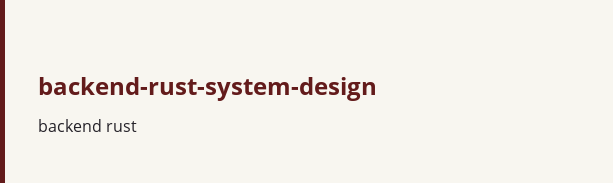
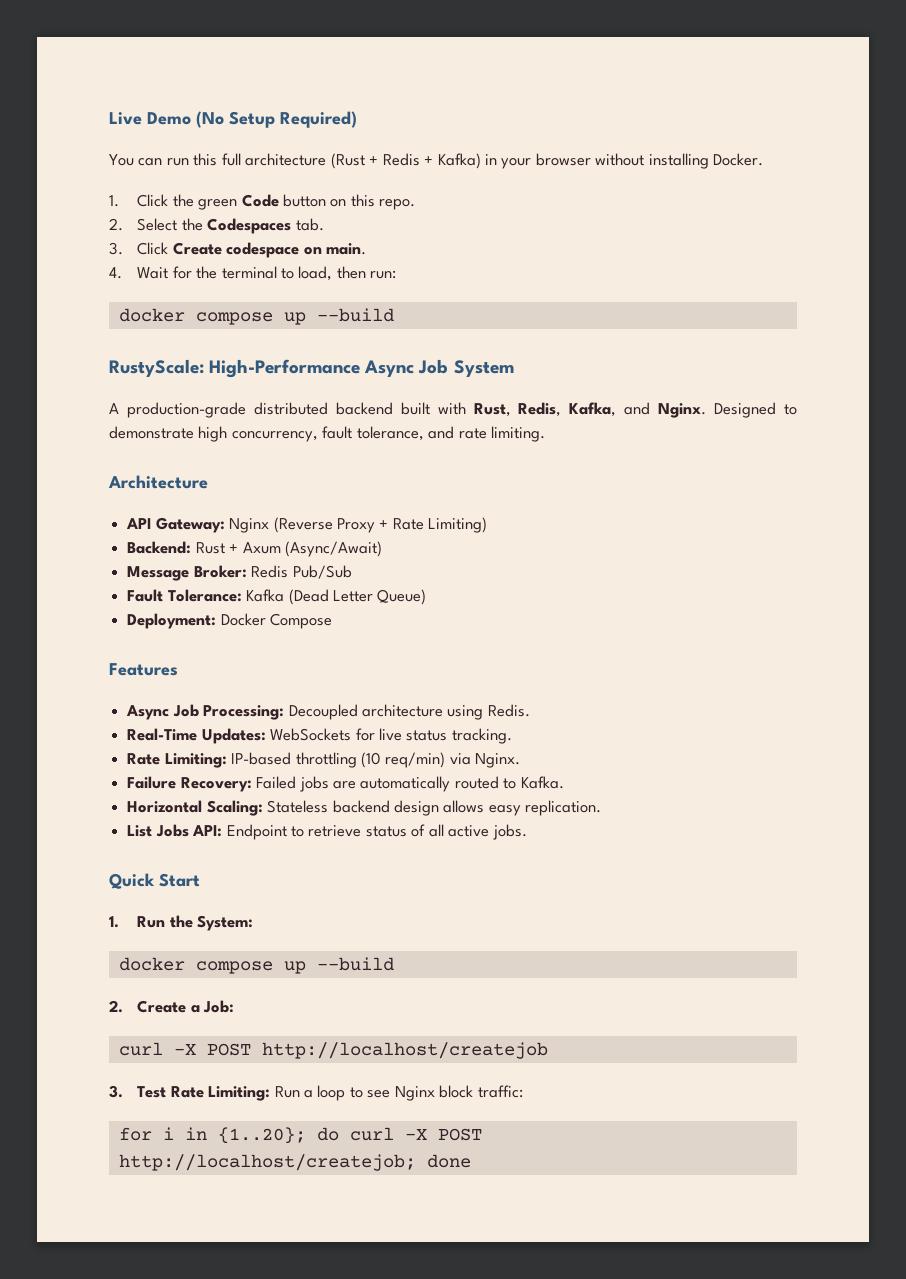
[38,77,377,101] [38,119,138,132] backend-rust-system-design // backend rust -> [109,111,357,128] [109,153,764,169] [109,194,416,210] [109,218,324,234] [109,242,366,258] [109,266,397,281] [118,308,394,325] [109,359,514,378] [109,402,797,418] [109,426,546,442] [108,475,208,489] [126,517,488,533] [127,541,382,557] [127,565,352,581] [127,589,427,605] [127,613,333,629] [109,663,178,676] [126,704,530,720] [127,728,512,744] [127,752,521,768] [127,776,564,792] [127,800,602,816] [127,824,527,840] [109,873,200,889] [109,915,254,931] [118,957,394,974] [109,1000,235,1013] [118,1042,548,1059] [109,1085,523,1101] [118,1127,482,1144] [118,1154,471,1171] Live Demo (No Setup Required) // You can run this full architecture (Rust + Redis + Kafka) in your browser without installing Docker. // 1. Click the green Code button on this repo. // 2. Select the Codespaces tab. // 3. Click Create codespace on main. // 4. Wait for the terminal to load, then run: // docker compose up --build // RustyScale: High-Performance Async Job System // A production-grade distributed backend built with Rust, Redis, Kafka, and Nginx. Designed to demonstrate high concurrency, fault tolerance, and rate limiting. // Architecture // API Gateway: Nginx (Reverse Proxy + Rate Limiting) // Backend: Rust + Axum (Async/Await) // Message Broker: Redis Pub/Sub // Fault Tolerance: Kafka (Dead Letter Queue) // Deployment: Docker Compose // Features // Async Job Processing: Decoupled architecture using Redis. // Real-Time Updates: WebSockets for live status tracking. // Rate Limiting: IP-based throttling (10 req/min) via Nginx. // Failure Recovery: Failed jobs are automatically routed to Kafka. // Horizontal Scaling: Stateless backend design allows easy replication. // List Jobs API: Endpoint to retrieve status of all active jobs. // Quick Start // 1. Run the System: // docker compose up --build // 2. Create a Job: // curl -X POST http://localhost/createjob // 3. Test Rate Limiting: Run a loop to see Nginx block traffic: // for i in {1..20}; do curl -X POST http://localhost/createjob; done

